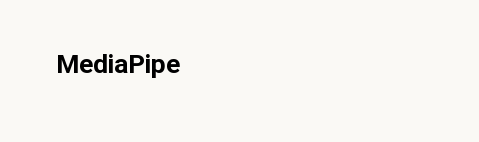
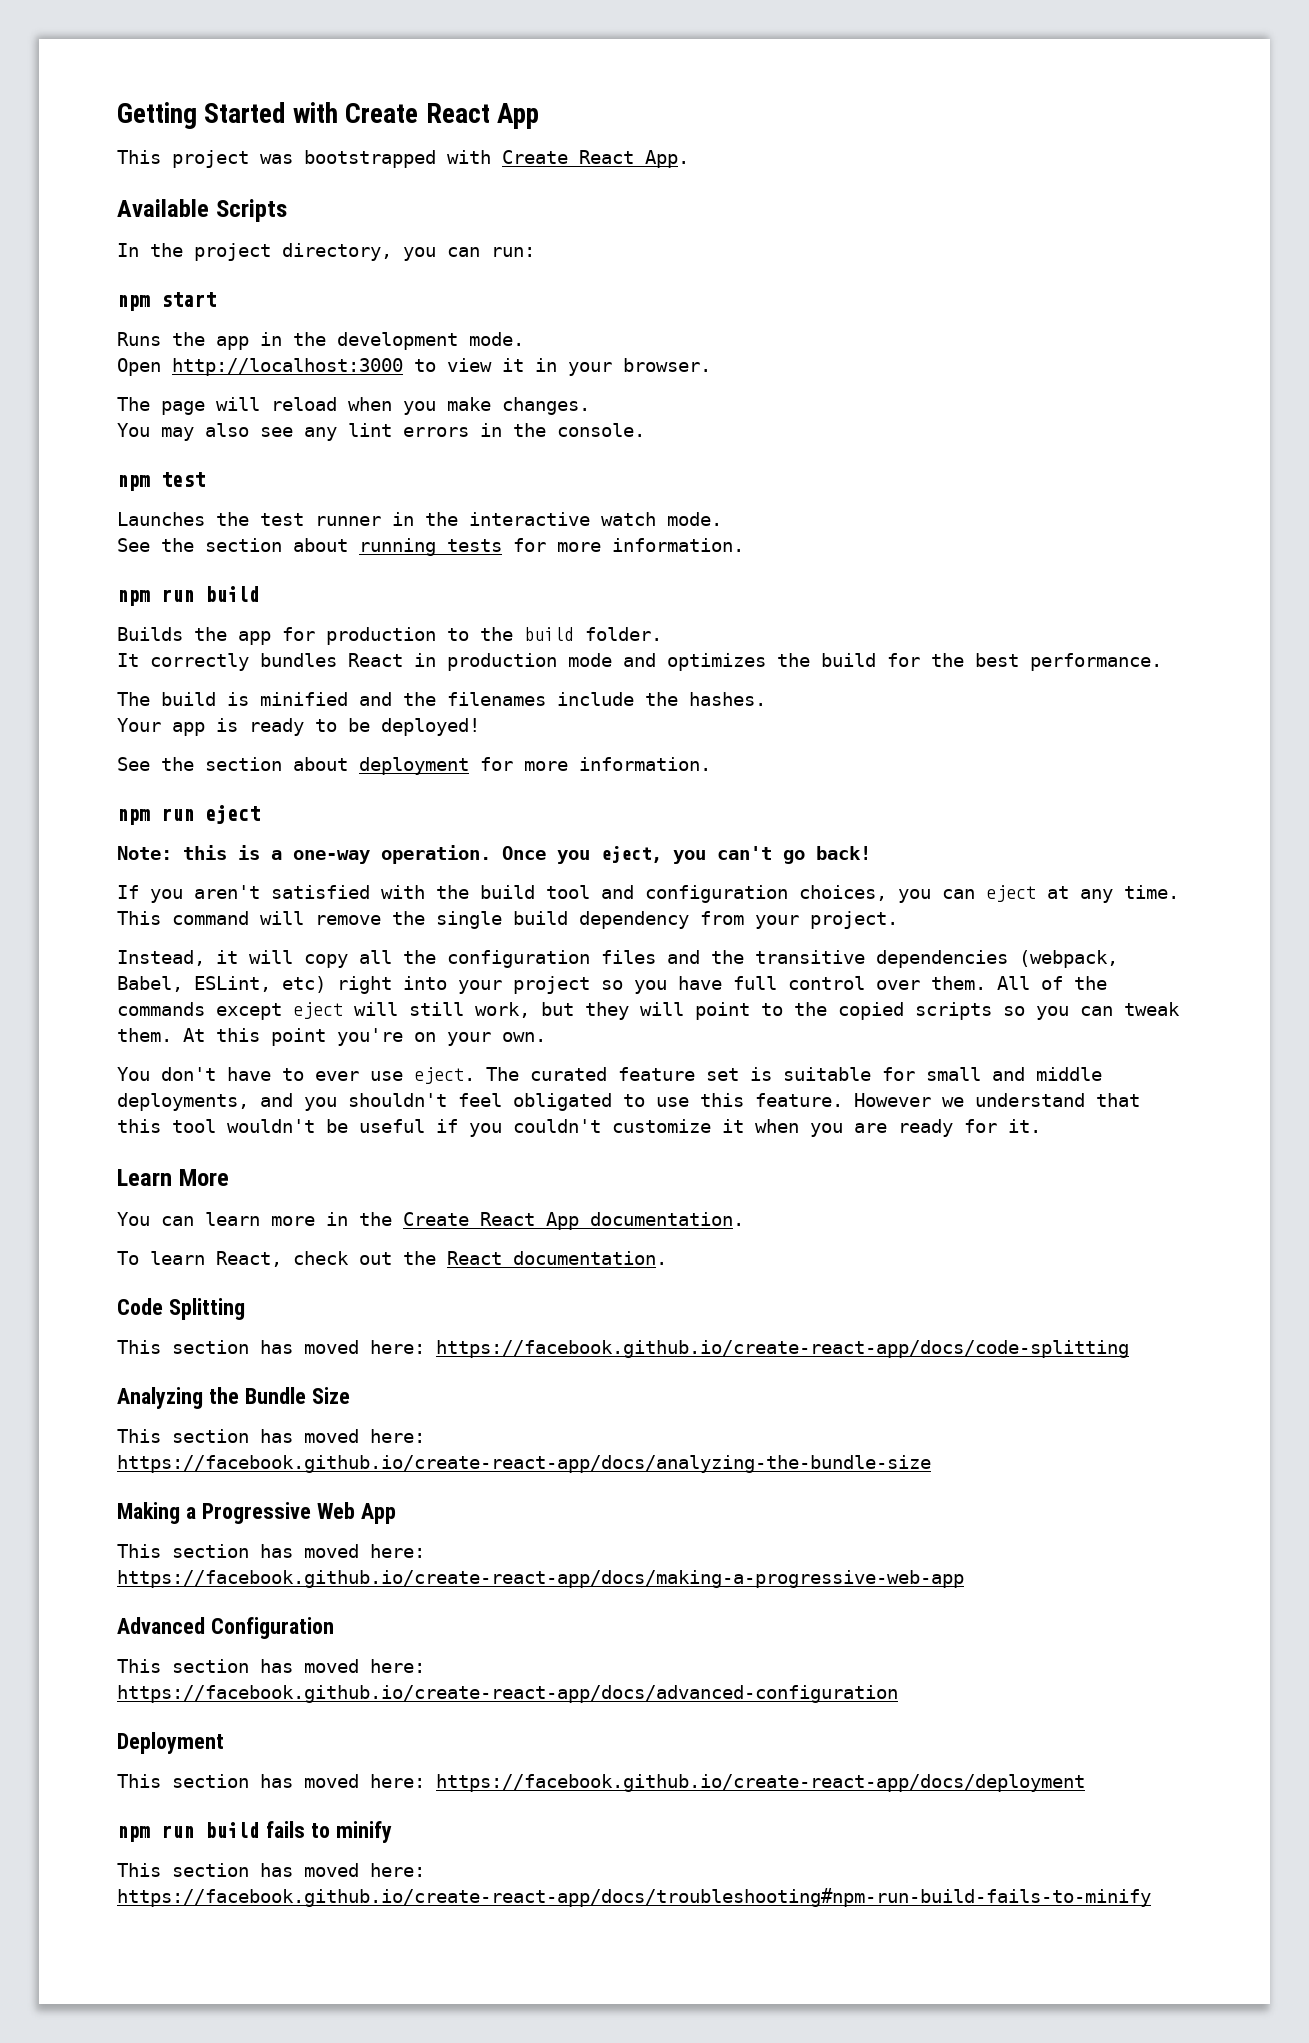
[56,54,180,78] MediaPipe -> [117,102,540,129] [117,150,689,168] [117,199,287,222] [117,243,535,261] [117,292,216,311] [117,332,524,350] [117,358,711,376] [117,397,590,415] [117,423,645,441] [117,472,205,491] [117,512,722,526] [117,538,744,556] [117,586,260,606] [117,627,662,645] [117,653,1162,671] [117,692,766,706] [117,718,480,736] [117,757,711,775] [117,805,260,825] [117,845,871,864] [117,885,1179,903] [117,911,898,929] [117,950,1118,968] [117,976,1107,994] [117,1002,1180,1020] [117,1028,546,1046] [117,1067,1102,1084] [117,1093,1140,1111] [117,1119,1041,1137] [117,1169,229,1186] [117,1212,744,1230] [117,1251,667,1267] [117,1298,245,1320] [117,1340,1129,1358] [117,1387,350,1409] [117,1429,425,1443] [117,1455,931,1473] [117,1502,396,1524] [117,1544,425,1558] [117,1570,964,1588] [117,1617,334,1639] [117,1659,425,1673] [117,1685,898,1703] [117,1732,224,1754] [117,1774,1085,1792] [117,1821,392,1843] [117,1863,425,1877] [117,1888,1151,1907] Getting Started with Create React App // This project was bootstrapped with Create React App. // Available Scripts // In the project directory, you can run: // npm start // Runs the app in the development mode. // Open http://localhost:3000 to view it in your browser. // The page will reload when you make changes. // You may also see any lint errors in the console. // npm test // Launches the test runner in the interactive watch mode. // See the section about running tests for more information. // npm run build // Builds the app for production to the build folder. // It correctly bundles React in production mode and optimizes the build for the best performance. // The build is minified and the filenames include the hashes. // Your app is ready to be deployed! // See the section about deployment for more information. // npm run eject // Note: this is a one-way operation. Once you eject, you can't go back! // If you aren't satisfied with the build tool and configuration choices, you can eject at any time. This command will remove the single build dependency from your project. // Instead, it will copy all the configuration files and the transitive dependencies (webpack, Babel, ESLint, etc) right into your project so you have full control over them. All of the commands except eject will still work, but they will point to the copied scripts so you can tweak them. At this point you're on your own. // You don't have to ever use eject. The curated feature set is suitable for small and middle deployments, and you shouldn't feel obligated to use this feature. However we understand that this tool wouldn't be useful if you couldn't customize it when you are ready for it. // Learn More // You can learn more in the Create React App documentation. // To learn React, check out the React documentation. // Code Splitting // This section has moved here: https://facebook.github.io/create-react-app/docs/code-splitting // Analyzing the Bundle Size // This section has moved here: https://facebook.github.io/create-react-app/docs/analyzing-the-bundle-size // Making a Progressive Web App // This section has moved here: https://facebook.github.io/create-react-app/docs/making-a-progressive-web-app // Advanced Configuration // This section has moved here: https://facebook.github.io/create-react-app/docs/advanced-configuration // Deployment // This section has moved here: https://facebook.github.io/create-react-app/docs/deployment // npm run build fails to minify // This section has moved here: https://facebook.github.io/create-react-app/docs/troubleshooting#npm-run-build-fails-to-minify

